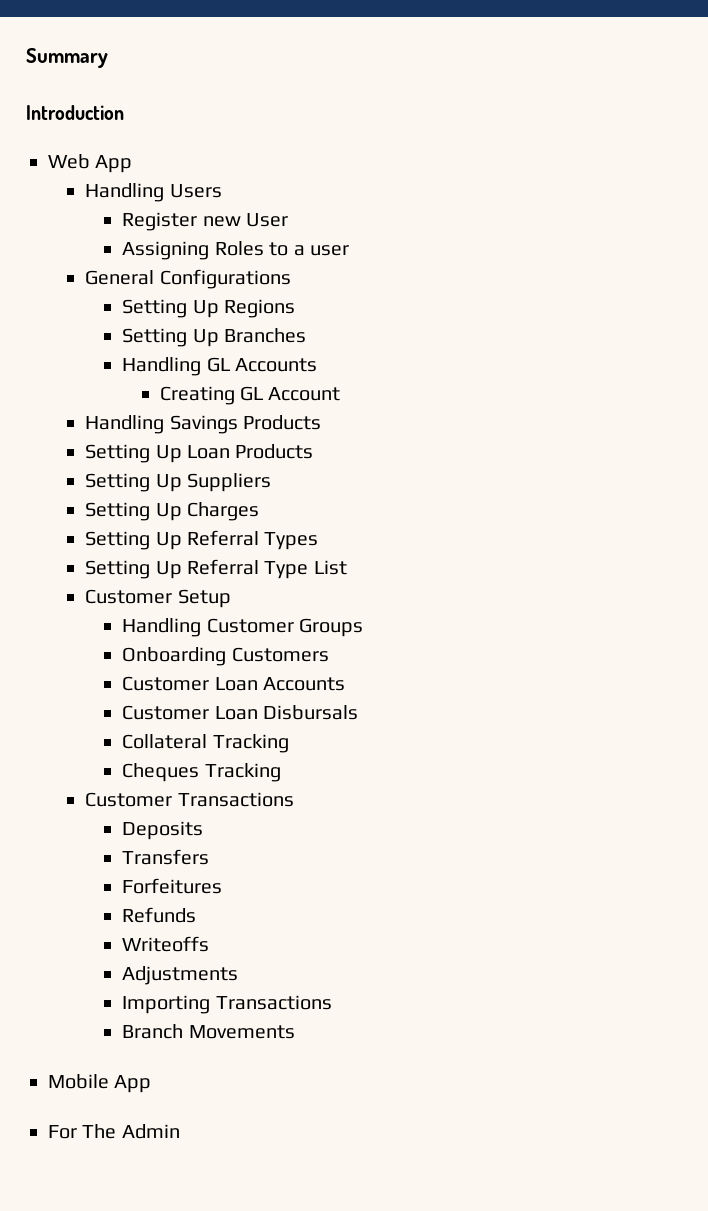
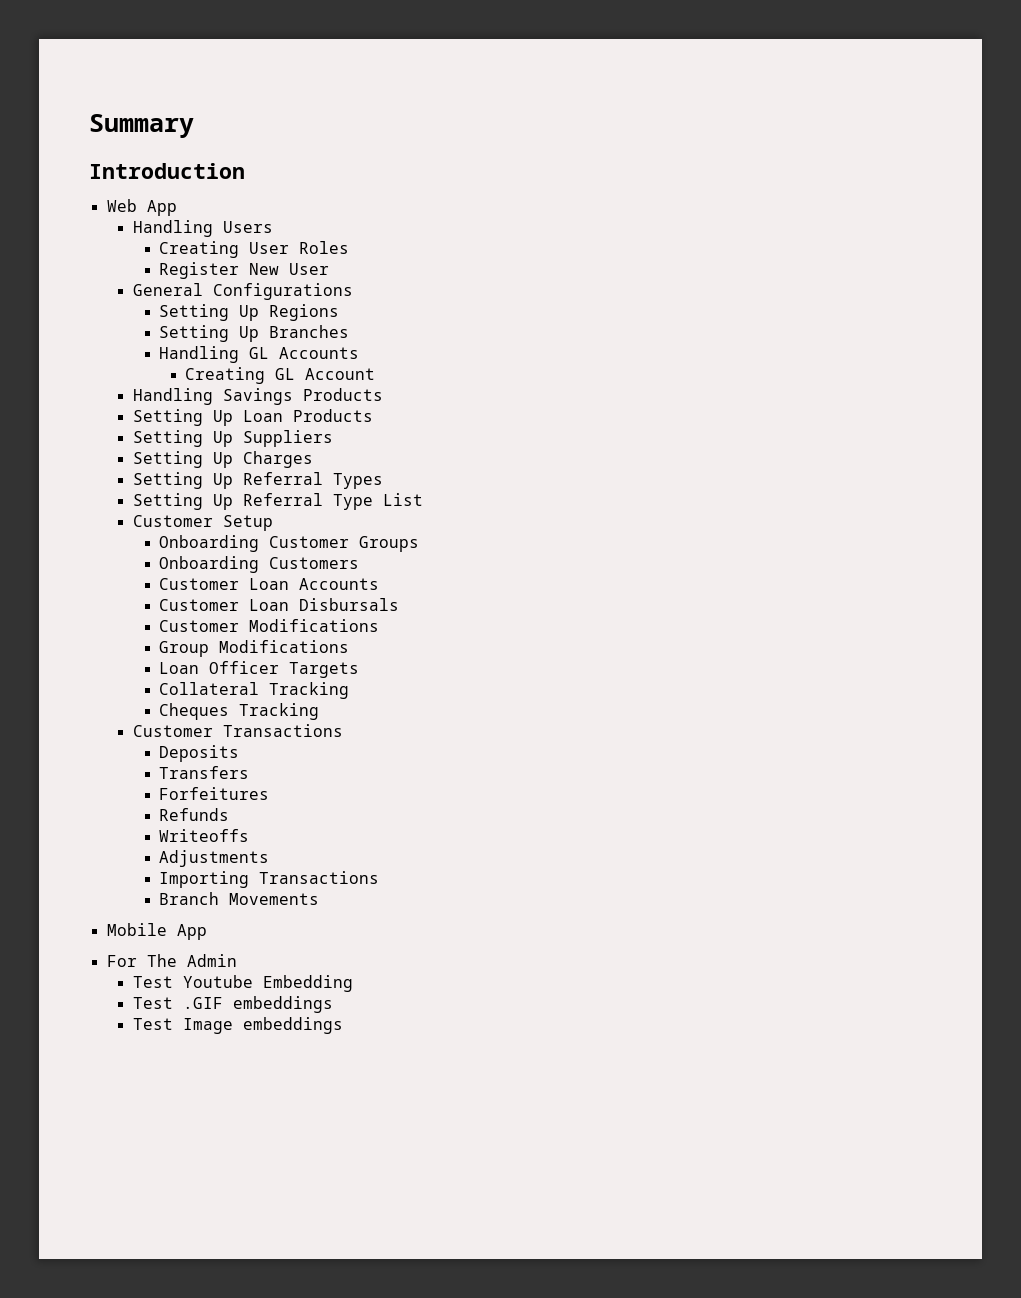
(222, 191) none -> [159,241,350,258] // Creating User Roles
[202,213,289,227] [122,241,349,260] new User // Assigning Roles to a user -> [249,263,330,275] New User
[122,618,202,637] Handling -> [159,535,260,552] Onboarding
(359, 712) none -> [159,619,380,632] [159,640,350,657] [159,661,360,678] // Customer Modifications // Group Modifications // Loan Officer Targets
(180, 1131) none -> [132,975,353,992] [132,996,333,1013] [132,1017,343,1034] // Test Youtube Embedding // Test .GIF embeddings // Test Image embeddings

